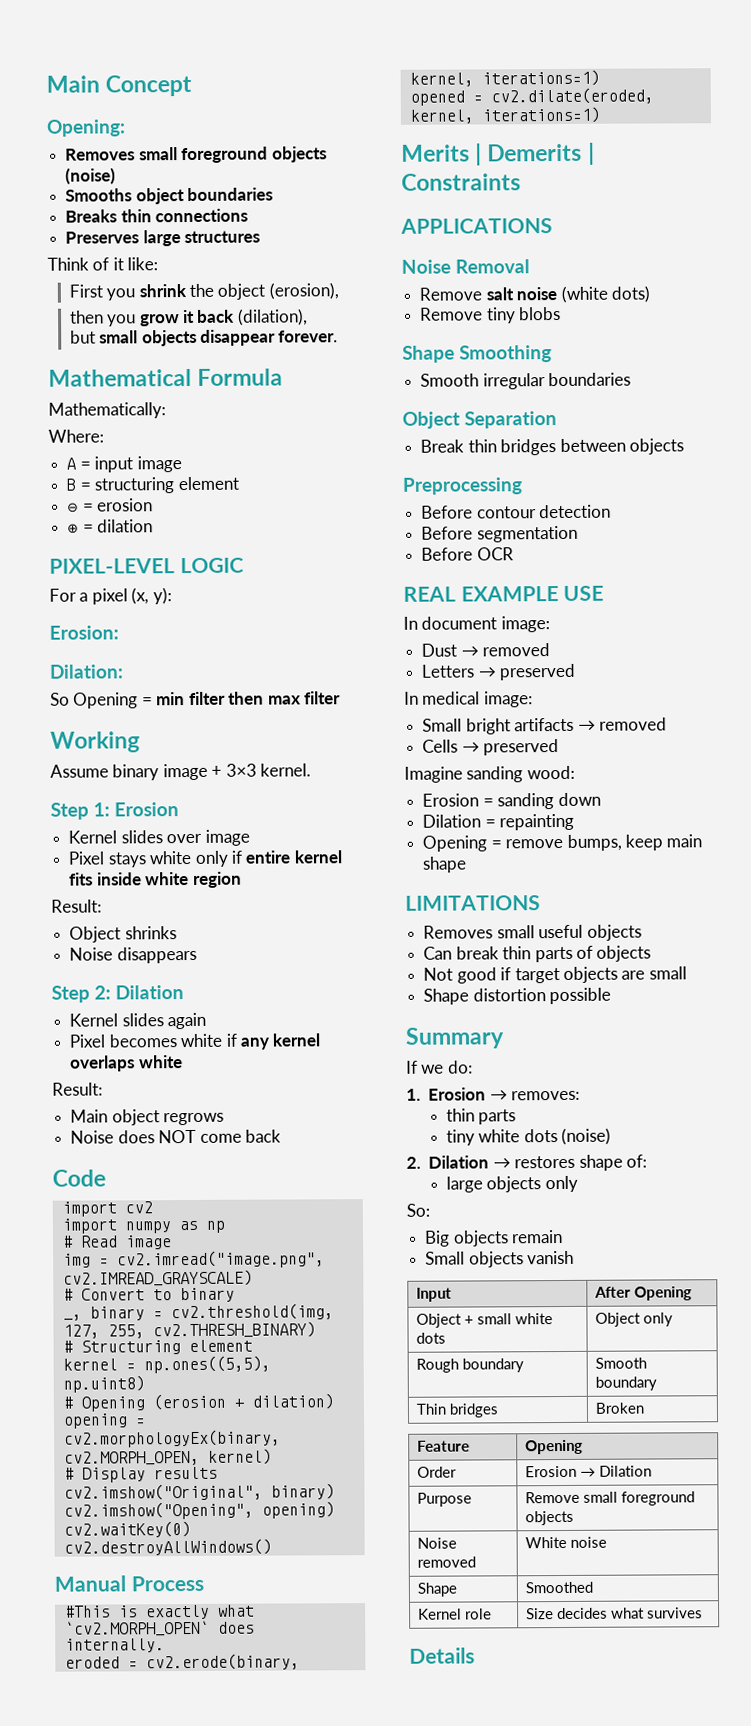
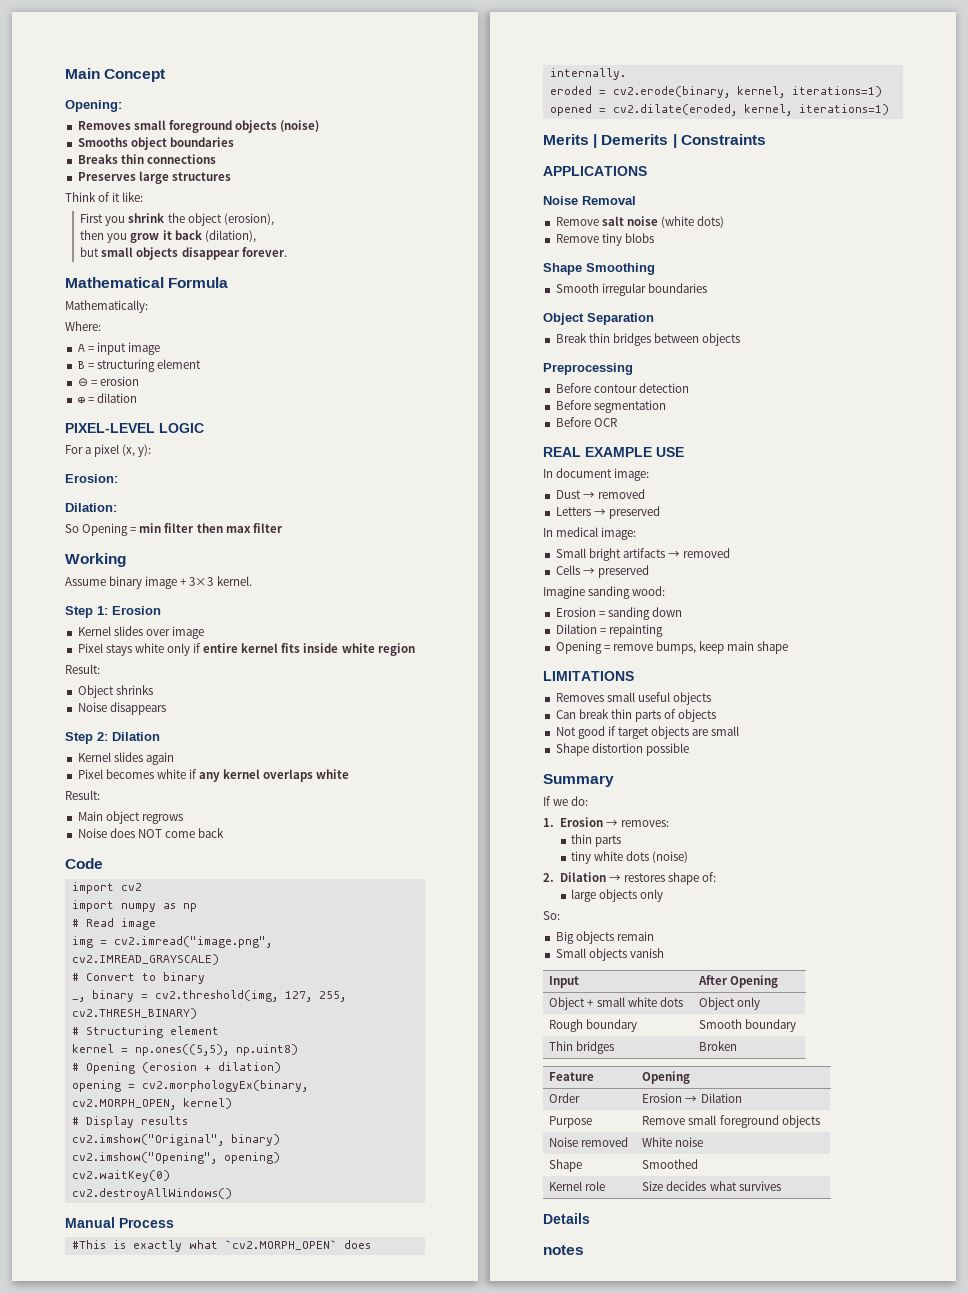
(475, 1655) none -> [543,1245,584,1255] // notes

